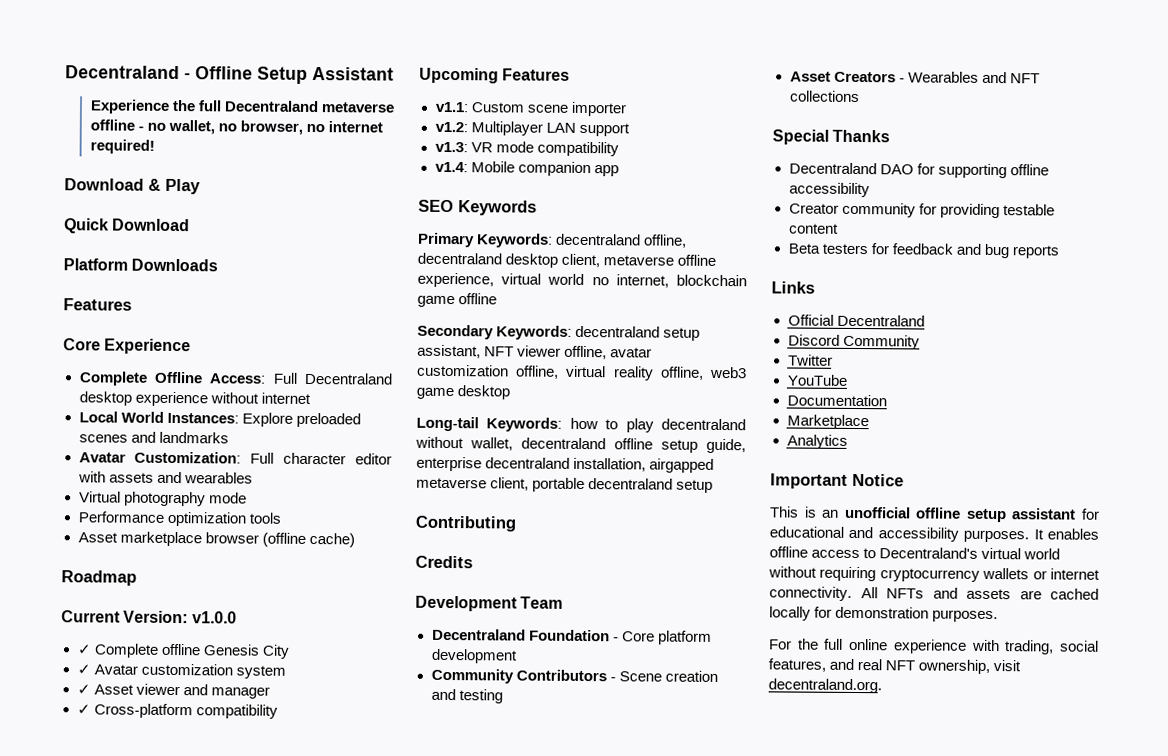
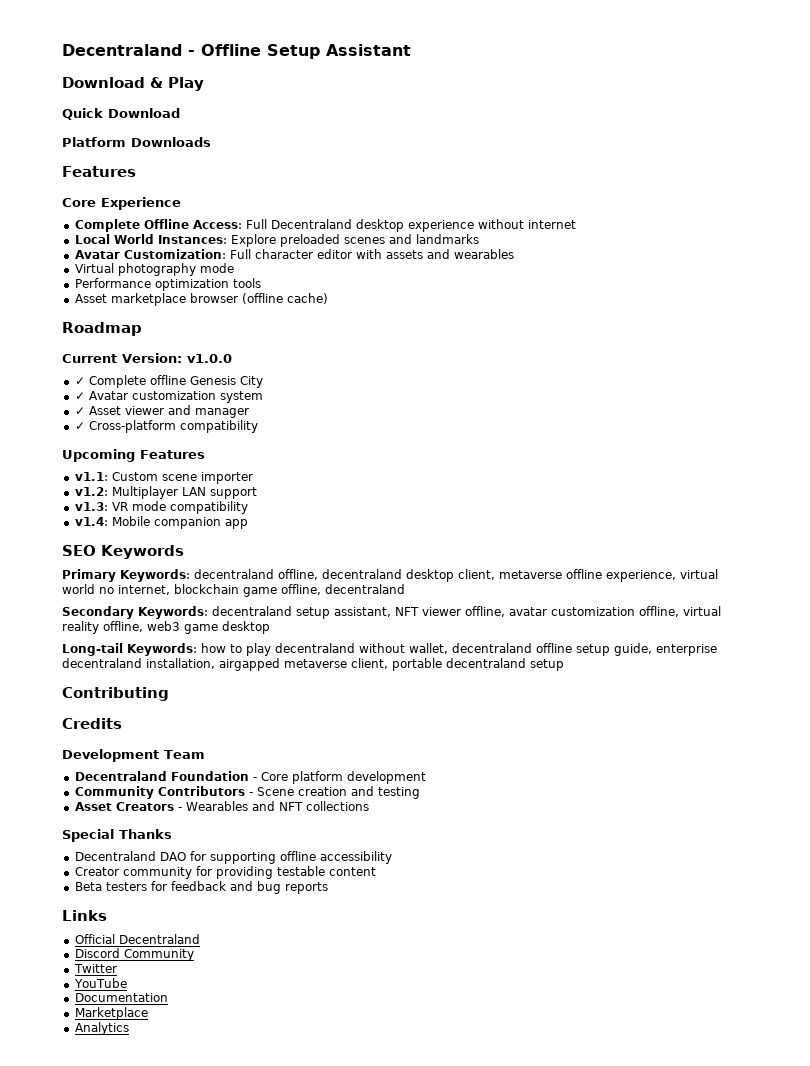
[89,99,395,114] [89,119,383,135] [89,139,155,154] // Experience the full Decentraland metaverse offline - no wallet, no browser, no internet required! -> (411, 50) none
[458,293,498,305] offline -> [281,584,405,595] offline, decentraland
[770,473,904,489] [769,506,1100,523] [769,526,1099,543] [769,546,1061,560] [768,566,1100,582] [769,586,1099,601] [769,606,999,623] [769,638,1099,655] [768,658,1022,674] [768,678,882,694] // Important Notice // This is an unofficial offline setup assistant for educational and accessibility purposes. It enables offline access to Decentraland's virtual world without requiring cryptocurrency wallets or internet connectivity. All NFTs and assets are cached locally for demonstration purposes. // For the full online experience with trading, social features, and real NFT ownership, visit decentraland.org. -> (129, 1028) none

